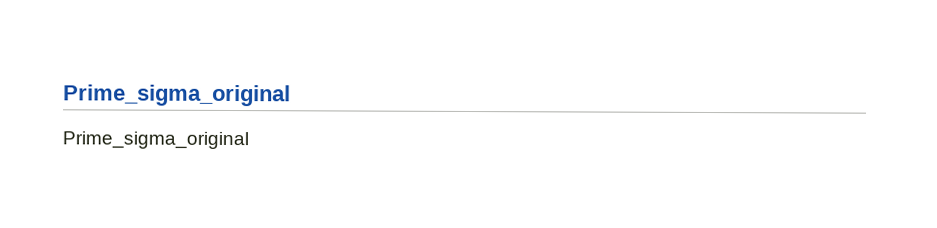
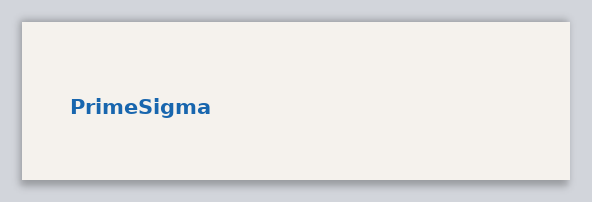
[63,84,291,107] [62,131,249,150] Prime_sigma_original // Prime_sigma_original -> [70,98,211,118] PrimeSigma

